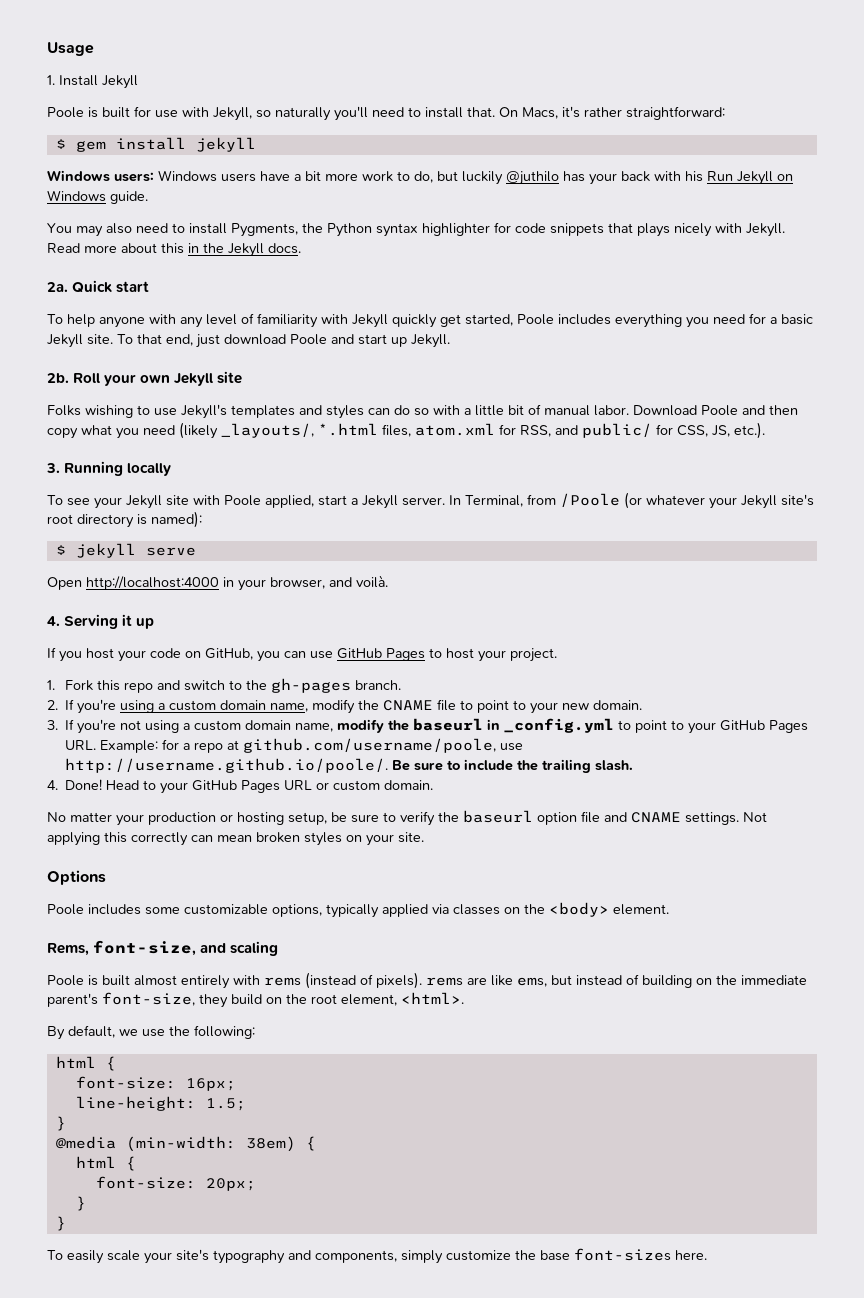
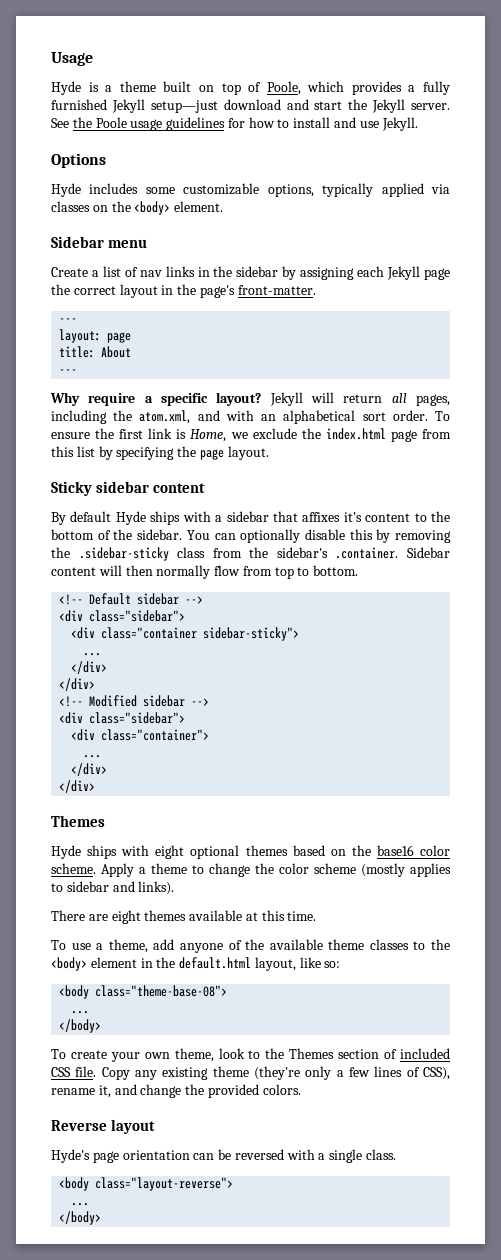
[47,75,138,89] [47,106,725,121] [55,137,256,152] [47,170,793,185] [47,190,148,204] [47,222,785,237] [47,243,301,257] [47,280,150,293] [47,313,813,328] [47,334,450,348] [47,371,243,386] [47,404,798,419] [47,422,765,439] [46,461,172,476] [47,492,814,509] [47,511,202,528] [55,543,196,558] [47,575,388,591] [47,614,155,629] [47,647,557,662] [47,678,401,693] [47,699,643,714] [47,718,809,734] [65,738,524,753] [65,758,634,773] [47,779,434,794] [47,810,767,826] [47,832,424,846] 1. Install Jekyll // Poole is built for use with Jekyll, so naturally you'll need to install that. On Macs, it's rather straightforward: // $ gem install jekyll // Windows users: Windows users have a bit more work to do, but luckily @juthilo has your back with his Run Jekyll on Windows guide. // You may also need to install Pygments, the Python syntax highlighter for code snippets that plays nicely with Jekyll. Read more about this in the Jekyll docs. // 2a. Quick start // To help anyone with any level of familiarity with Jekyll quickly get started, Poole includes everything you need for a basic Jekyll site. To that end, just download Poole and start up Jekyll. // 2b. Roll your own Jekyll site // Folks wishing to use Jekyll's templates and styles can do so with a little bit of manual labor. Download Poole and then copy what you need (likely _layouts/, *.html files, atom.xml for RSS, and public/ for CSS, JS, etc.). // 3. Running locally // To see your Jekyll site with Poole applied, start a Jekyll server. In Terminal, from /Poole (or whatever your Jekyll site's root directory is named): // $ jekyll serve // Open http://localhost:4000 in your browser, and voilà. // 4. Serving it up // If you host your code on GitHub, you can use GitHub Pages to host your project. // 1. Fork this repo and switch to the gh-pages branch. // 2. If you're using a custom domain name, modify the CNAME file to point to your new domain. // 3. If you're not using a custom domain name, modify the baseurl in _config.yml to point to your GitHub Pages URL. Example: for a repo at github.com/username/poole, use http://username.github.io/poole/. Be sure to include the trailing slash. // 4. Done! Head to your GitHub Pages URL or custom domain. // No matter your production or hosting setup, be sure to verify the baseurl option file and CNAME settings. Not applying this correctly can mean broken styles on your site. -> [51,81,450,95] [51,99,450,113] [51,117,418,131] Hyde is a theme built on top of Poole, which provides a fully furnished Jekyll setup—just download and start the Jekyll server. See the Poole usage guidelines for how to install and use Jekyll.
[47,904,84,915] Poole -> [51,183,81,197] Hyde
[47,940,279,956] [47,972,807,989] [47,992,464,1008] [47,1025,255,1040] [55,1056,116,1071] [75,1076,236,1091] [75,1096,246,1111] [55,1116,66,1131] [55,1136,316,1152] [75,1156,136,1171] [95,1176,256,1191] [75,1196,86,1211] [55,1216,66,1231] [47,1248,707,1264] Rems, font-size, and scaling // Poole is built almost entirely with rems (instead of pixels). rems are like ems, but instead of building on the immediate parent's font-size, they build on the root element, <html>. // By default, we use the following: // html { // font-size: 16px; // line-height: 1.5; // } // @media (min-width: 38em) { // html { // font-size: 20px; // } // } // To easily scale your site's typography and components, simply customize the base font-sizes here. -> [51,236,147,248] [51,266,450,280] [51,284,316,298] [59,318,78,323] [59,329,132,343] [59,346,132,358] [59,369,78,374] [50,392,450,406] [51,410,451,424] [51,428,451,442] [51,446,269,460] [51,481,205,496] [51,511,450,525] [51,529,451,543] [51,547,450,561] [51,565,359,579] [59,593,204,605] [59,610,186,622] [71,627,300,641] [83,653,102,656] [71,661,108,674] [59,678,96,691] [59,695,210,707] [59,712,186,724] [71,729,210,741] [83,755,102,758] [71,763,108,776] [59,780,96,793] [51,815,105,827] [51,845,451,859] [51,863,451,877] [51,881,175,895] [51,910,317,924] [51,939,450,953] [51,957,341,971] [59,985,228,999] [71,1011,90,1014] [59,1019,102,1033] [51,1048,450,1062] [51,1066,450,1080] [51,1084,301,1098] [51,1119,155,1134] [51,1149,397,1163] [59,1177,234,1191] [71,1203,90,1206] [59,1211,102,1225] Sidebar menu // Create a list of nav links in the sidebar by assigning each Jekyll page the correct layout in the page's front-matter. // --- // layout: page // title: About // --- // Why require a specific layout? Jekyll will return all pages, including the atom.xml, and with an alphabetical sort order. To ensure the first link is Home, we exclude the index.html page from this list by specifying the page layout. // Sticky sidebar content // By default Hyde ships with a sidebar that affixes it's content to the bottom of the sidebar. You can optionally disable this by removing the .sidebar-sticky class from the sidebar's .container. Sidebar content will then normally flow from top to bottom. // <!-- Default sidebar --> // <div class="sidebar"> // <div class="container sidebar-sticky"> // ... // </div> // </div> // <!-- Modified sidebar --> // <div class="sidebar"> // <div class="container"> // ... // </div> // </div> // Themes // Hyde ships with eight optional themes based on the base16 color scheme. Apply a theme to change the color scheme (mostly applies to sidebar and links). // There are eight themes available at this time. // To use a theme, add anyone of the available theme classes to the <body> element in the default.html layout, like so: // <body class="theme-base-08"> // ... // </body> // To create your own theme, look to the Themes section of included CSS file. Copy any existing theme (they're only a few lines of CSS), rename it, and change the provided colors. // Reverse layout // Hyde's page orientation can be reversed with a single class. // <body class="layout-reverse"> // ... // </body>

